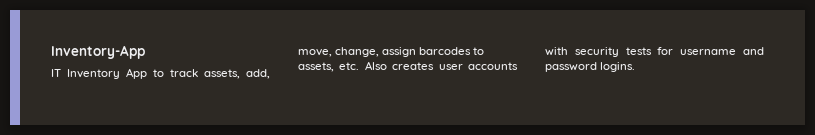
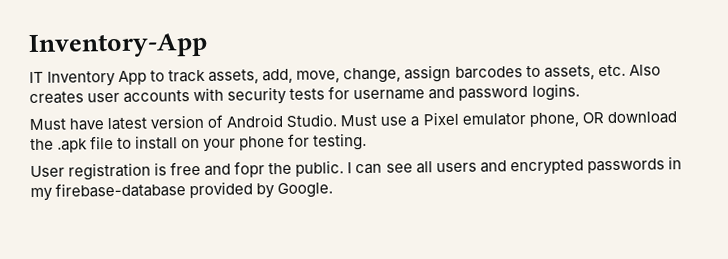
(636, 67) none -> [29,111,677,131] [30,132,368,153] [30,156,682,181] [30,181,334,202] // Must have latest version of Android Studio. Must use a Pixel emulator phone, OR download the .apk file to install on your phone for testing. // User registration is free and fopr the public. I can see all users and encrypted passwords in my firebase-database provided by Google.

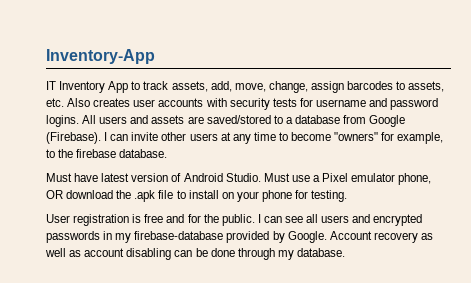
(580, 92) none -> [82,115,406,127] [46,132,444,144] [46,149,168,158] All users and assets are saved/stored to a database from Google (Firebase). I can invite other users at any time to become "owners" for example, to the firebase database.
[234,161,266,178] fopr -> [187,214,201,223] for
(334, 190) none -> [329,231,433,243] [45,248,345,260] Account recovery as well as account disabling can be done through my database.

